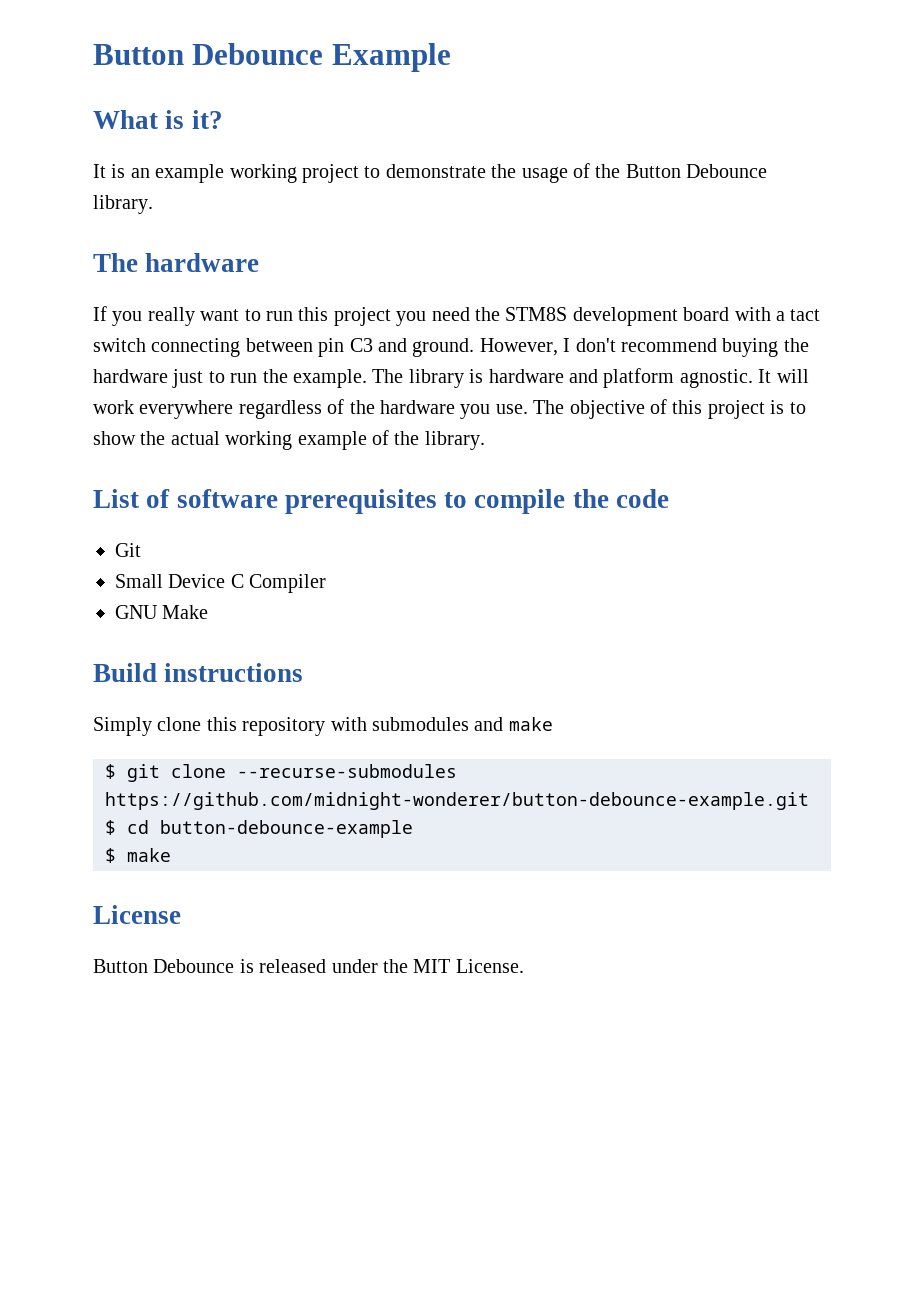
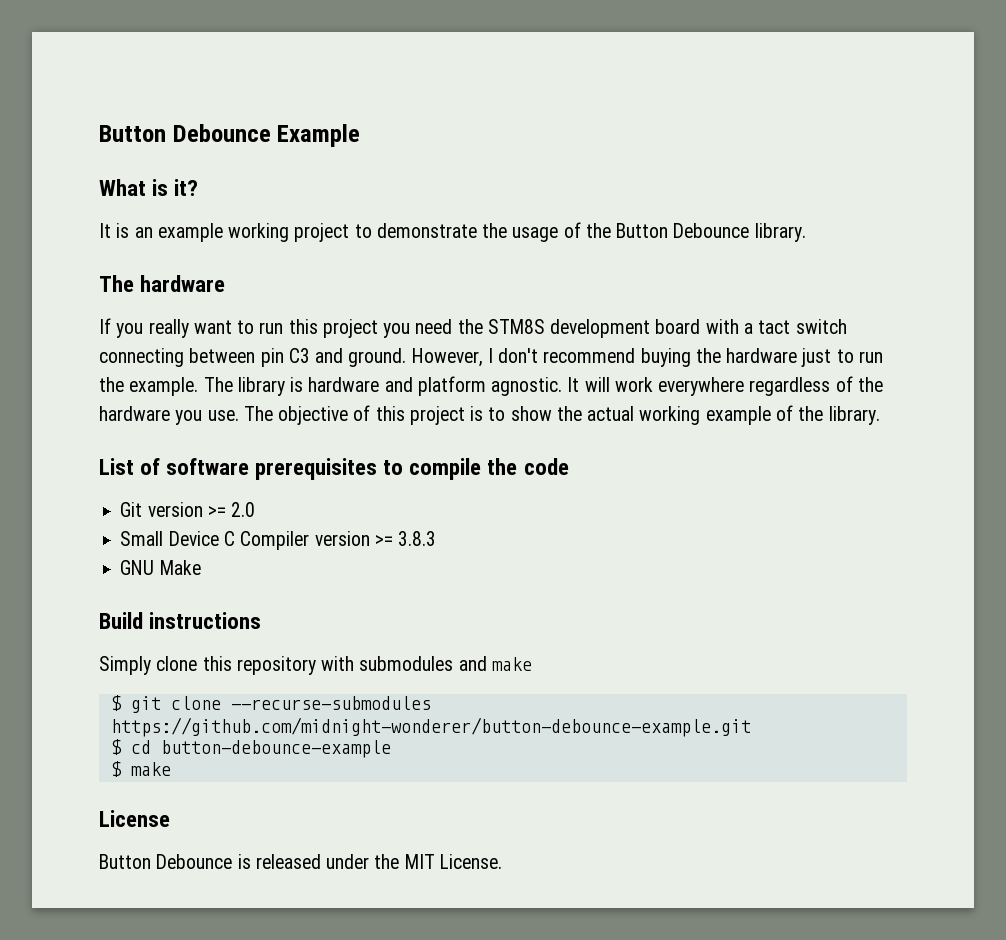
(141, 550) none -> [147,502,256,517] version >= 2.0
(327, 583) none -> [314,531,437,546] version >= 3.8.3

